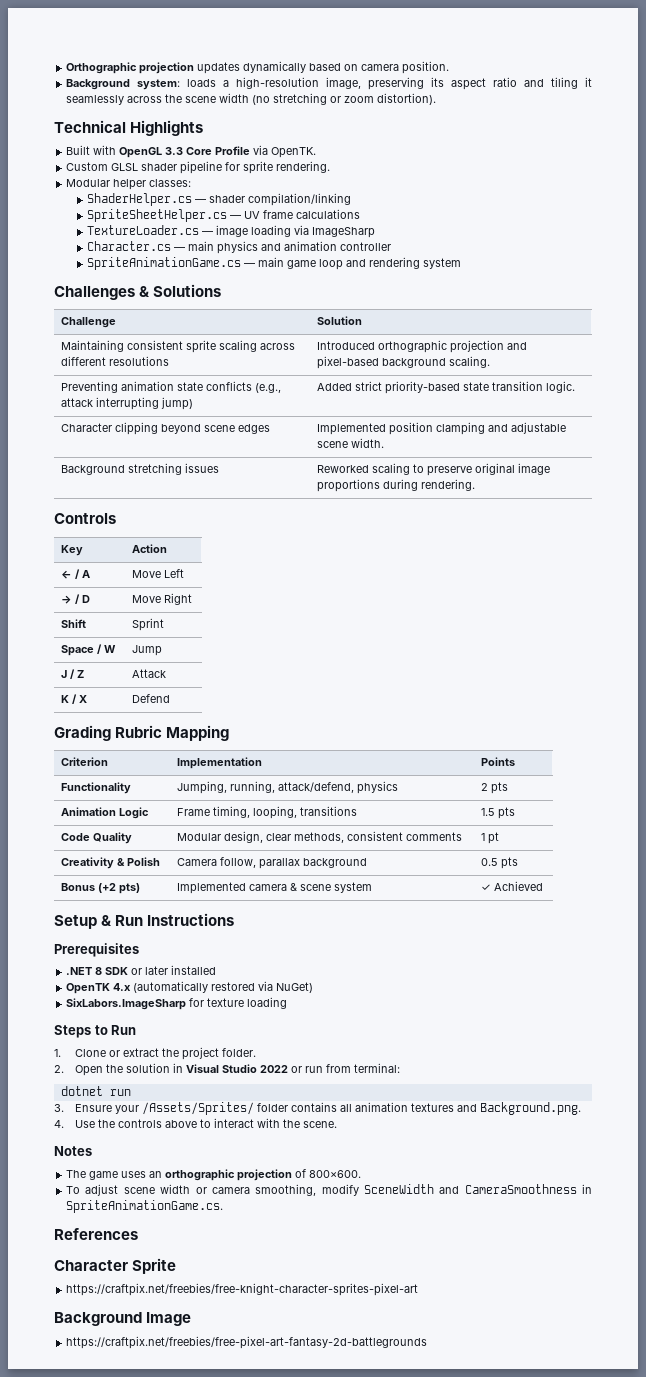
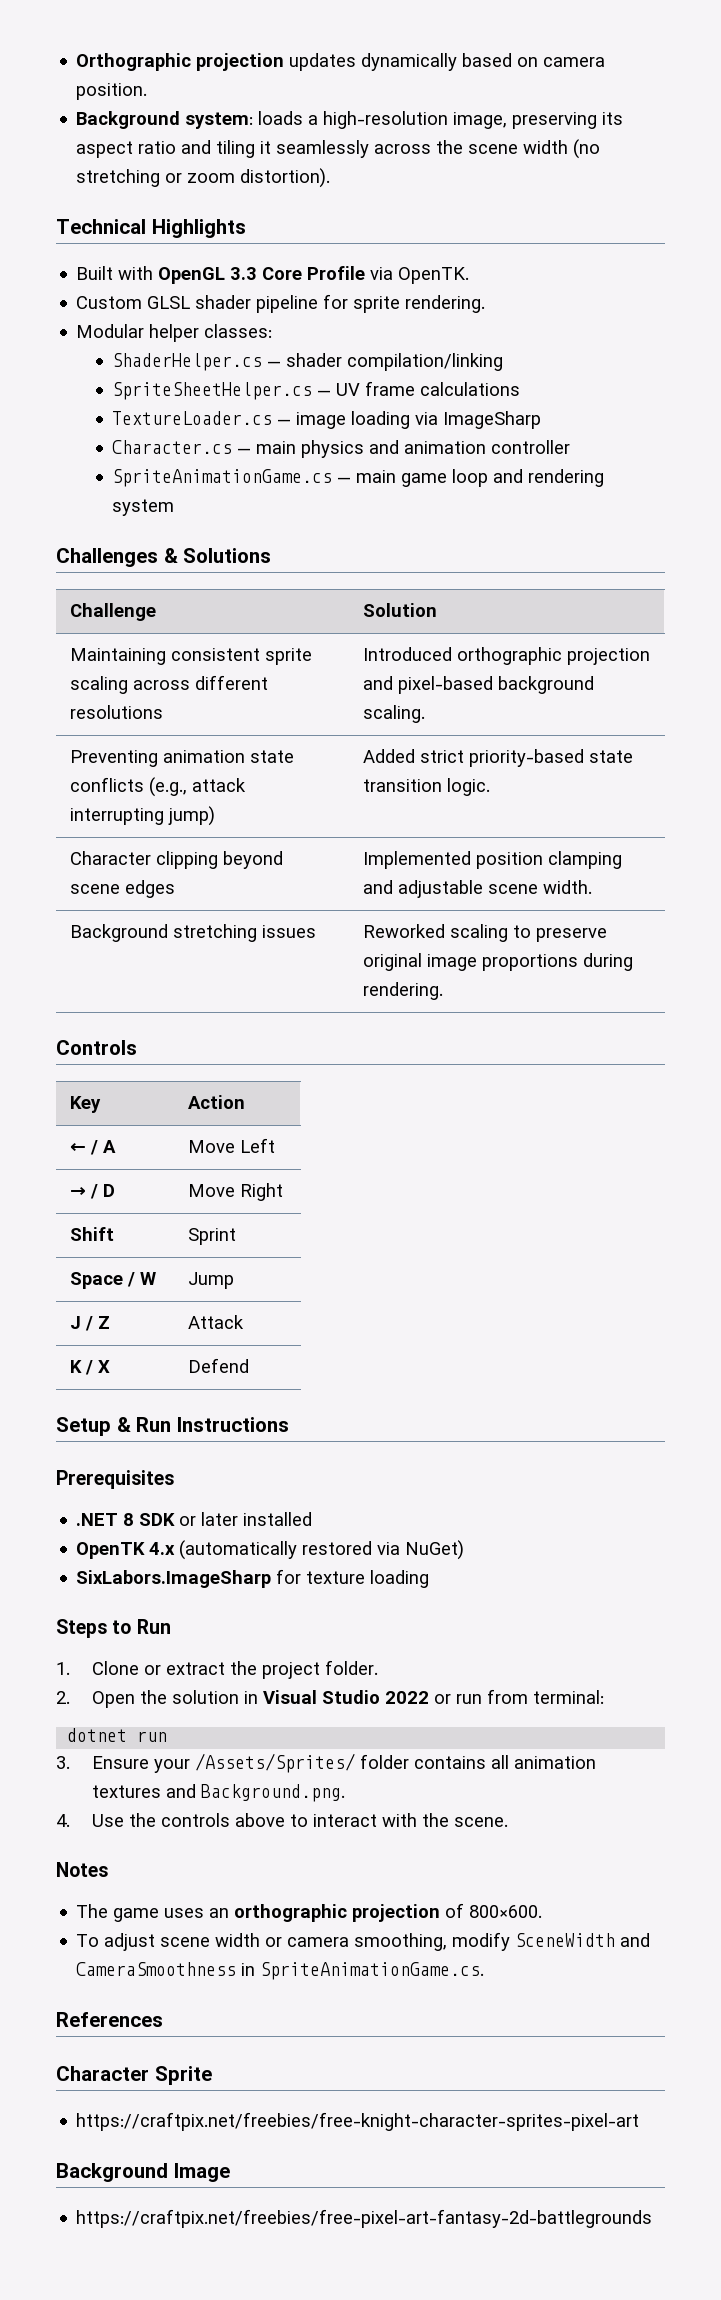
[54,725,230,741] [61,757,109,766] [177,757,263,769] [481,757,516,766] [61,782,132,794] [177,781,399,794] [481,782,509,794] [61,807,150,819] [177,806,358,819] [481,807,516,819] [61,832,133,844] [177,831,463,843] [481,832,500,844] [61,857,161,869] [177,857,368,869] [481,857,519,869] [61,883,141,894] [177,882,373,894] [481,881,544,891] // Grading Rubric Mapping // Criterion | Implementation | Points // Functionality | Jumping, running, attack/defend, physics | 2 pts // Animation Logic | Frame timing, looping, transitions | 1.5 pts // Code Quality | Modular design, clear methods, consistent comments | 1 pt // Creativity & Polish | Camera follow, parallax background | 0.5 pts // Bonus (+2 pts) | Implemented camera & scene system | ✓ Achieved -> (250, 1365) none

